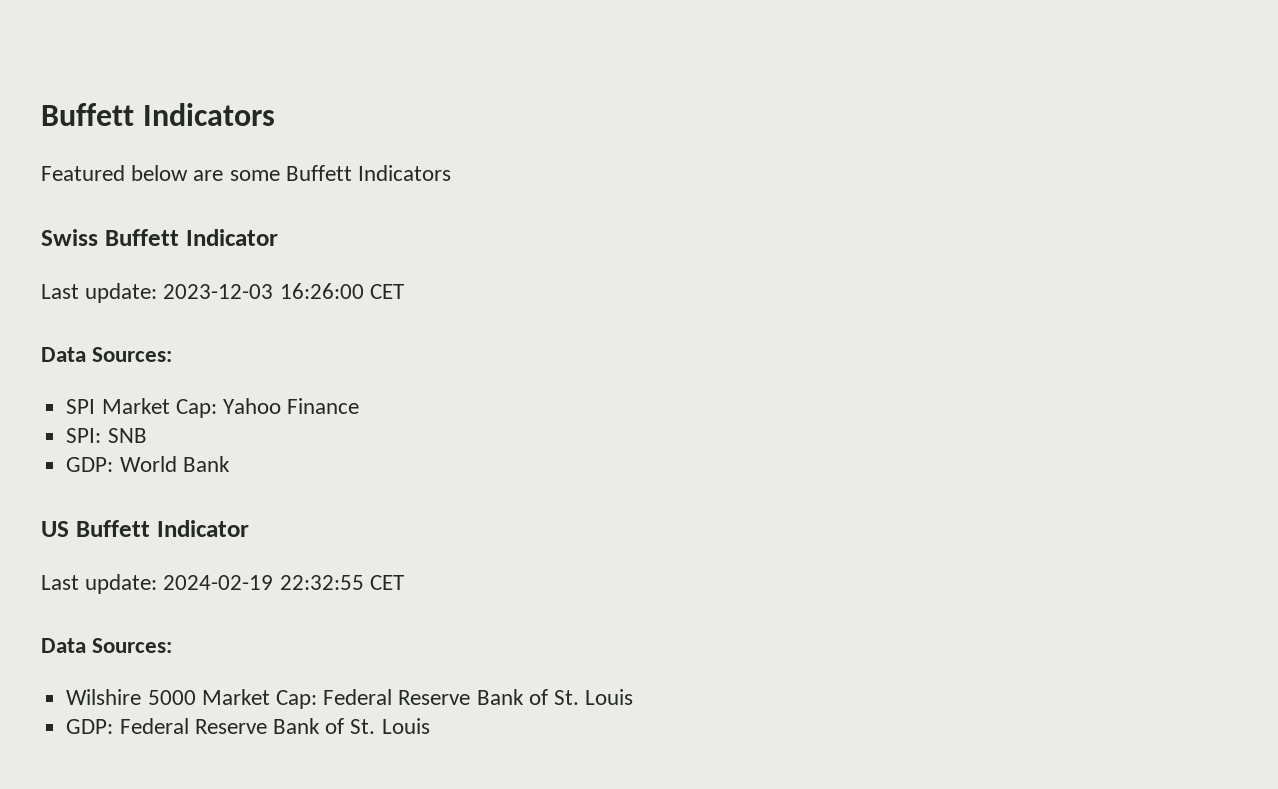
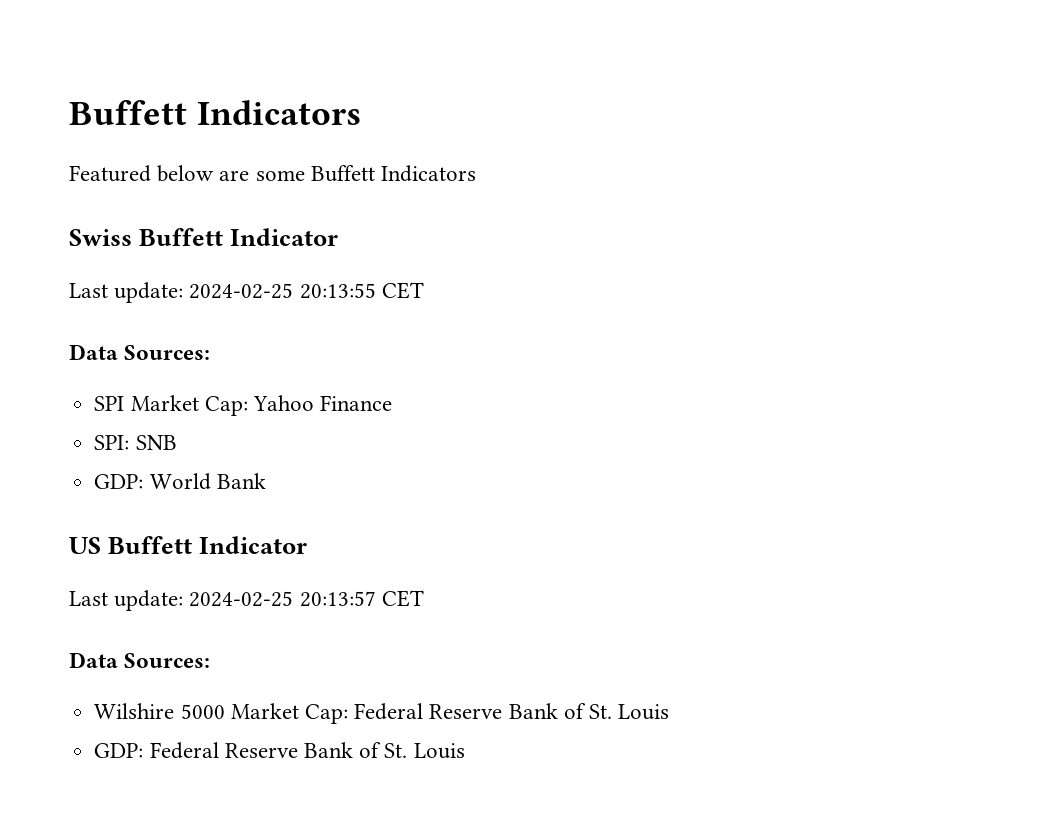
[163,283,364,299] 2023-12-03 16:26:00 -> [189,283,376,299] 2024-02-25 20:13:55
[163,575,364,590] 2024-02-19 22:32:55 -> [189,591,376,607] 2024-02-25 20:13:57

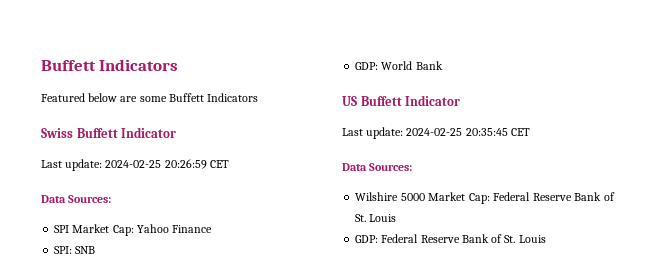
[299,283,376,299] 20:13:55 -> [164,159,207,169] 20:26:59
[299,591,376,607] 20:13:57 -> [465,128,508,136] 20:35:45

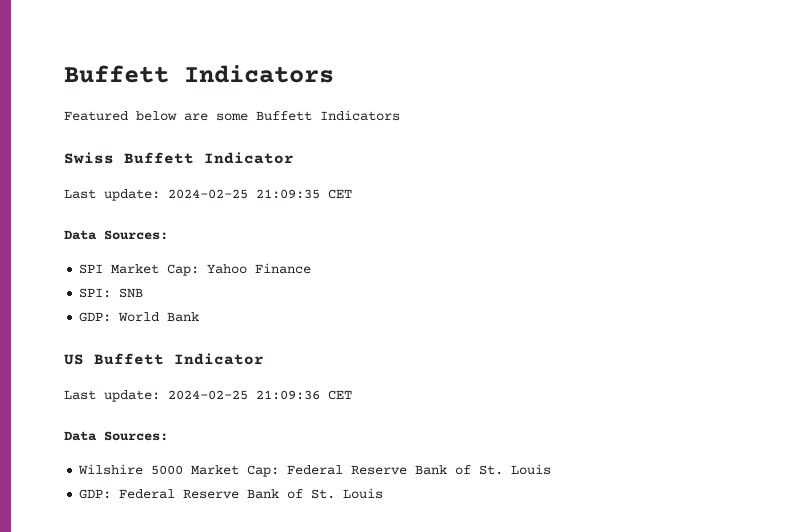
[164,159,207,169] 20:26:59 -> [256,189,320,199] 21:09:35
[465,128,508,136] 20:35:45 -> [256,390,320,400] 21:09:36

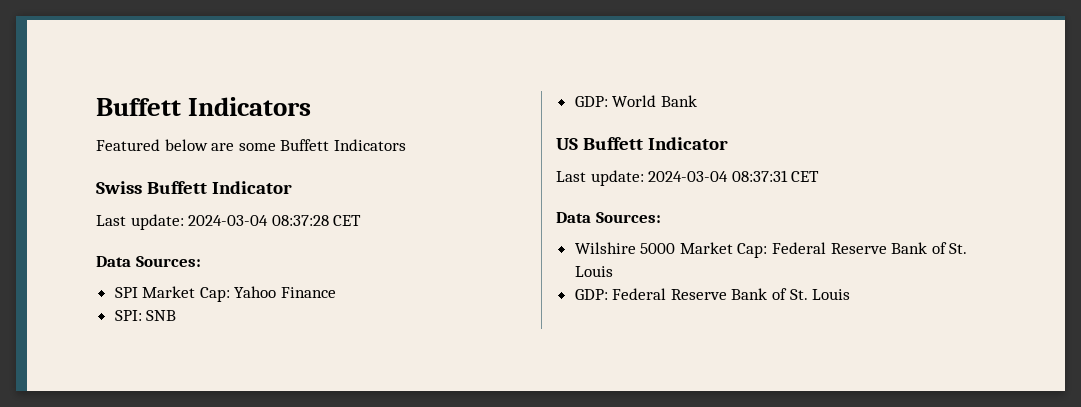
[168,189,320,199] 2024-02-25 21:09:35 -> [188,215,329,226] 2024-03-04 08:37:28
[168,390,320,400] 2024-02-25 21:09:36 -> [648,170,788,182] 2024-03-04 08:37:31

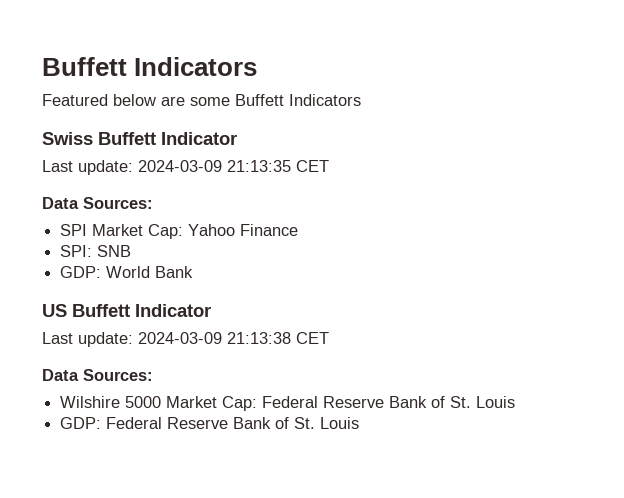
[188,215,329,226] 2024-03-04 08:37:28 -> [138,160,291,172] 2024-03-09 21:13:35
[648,170,788,182] 2024-03-04 08:37:31 -> [138,332,291,344] 2024-03-09 21:13:38

